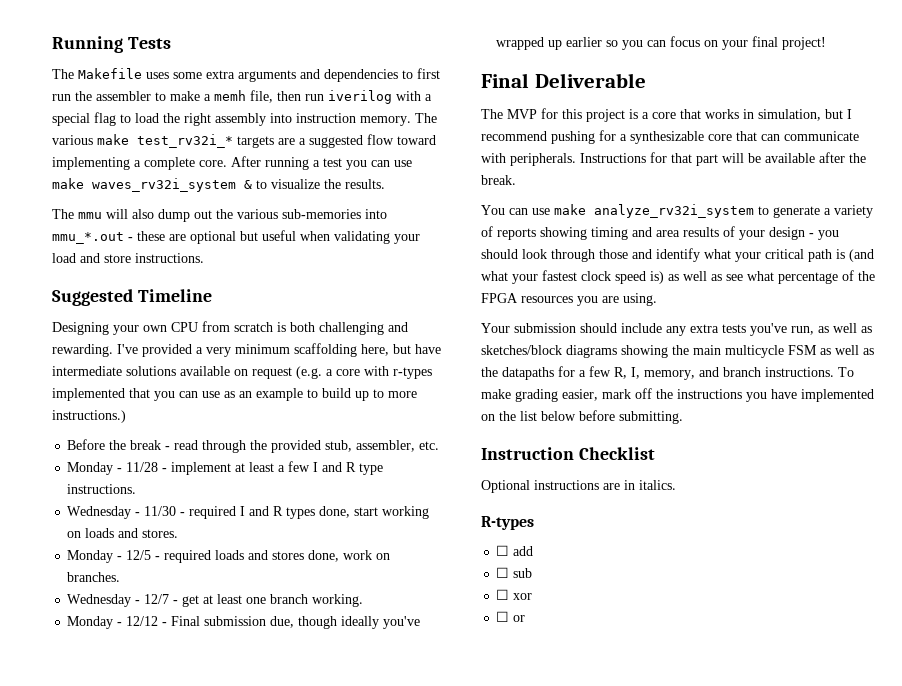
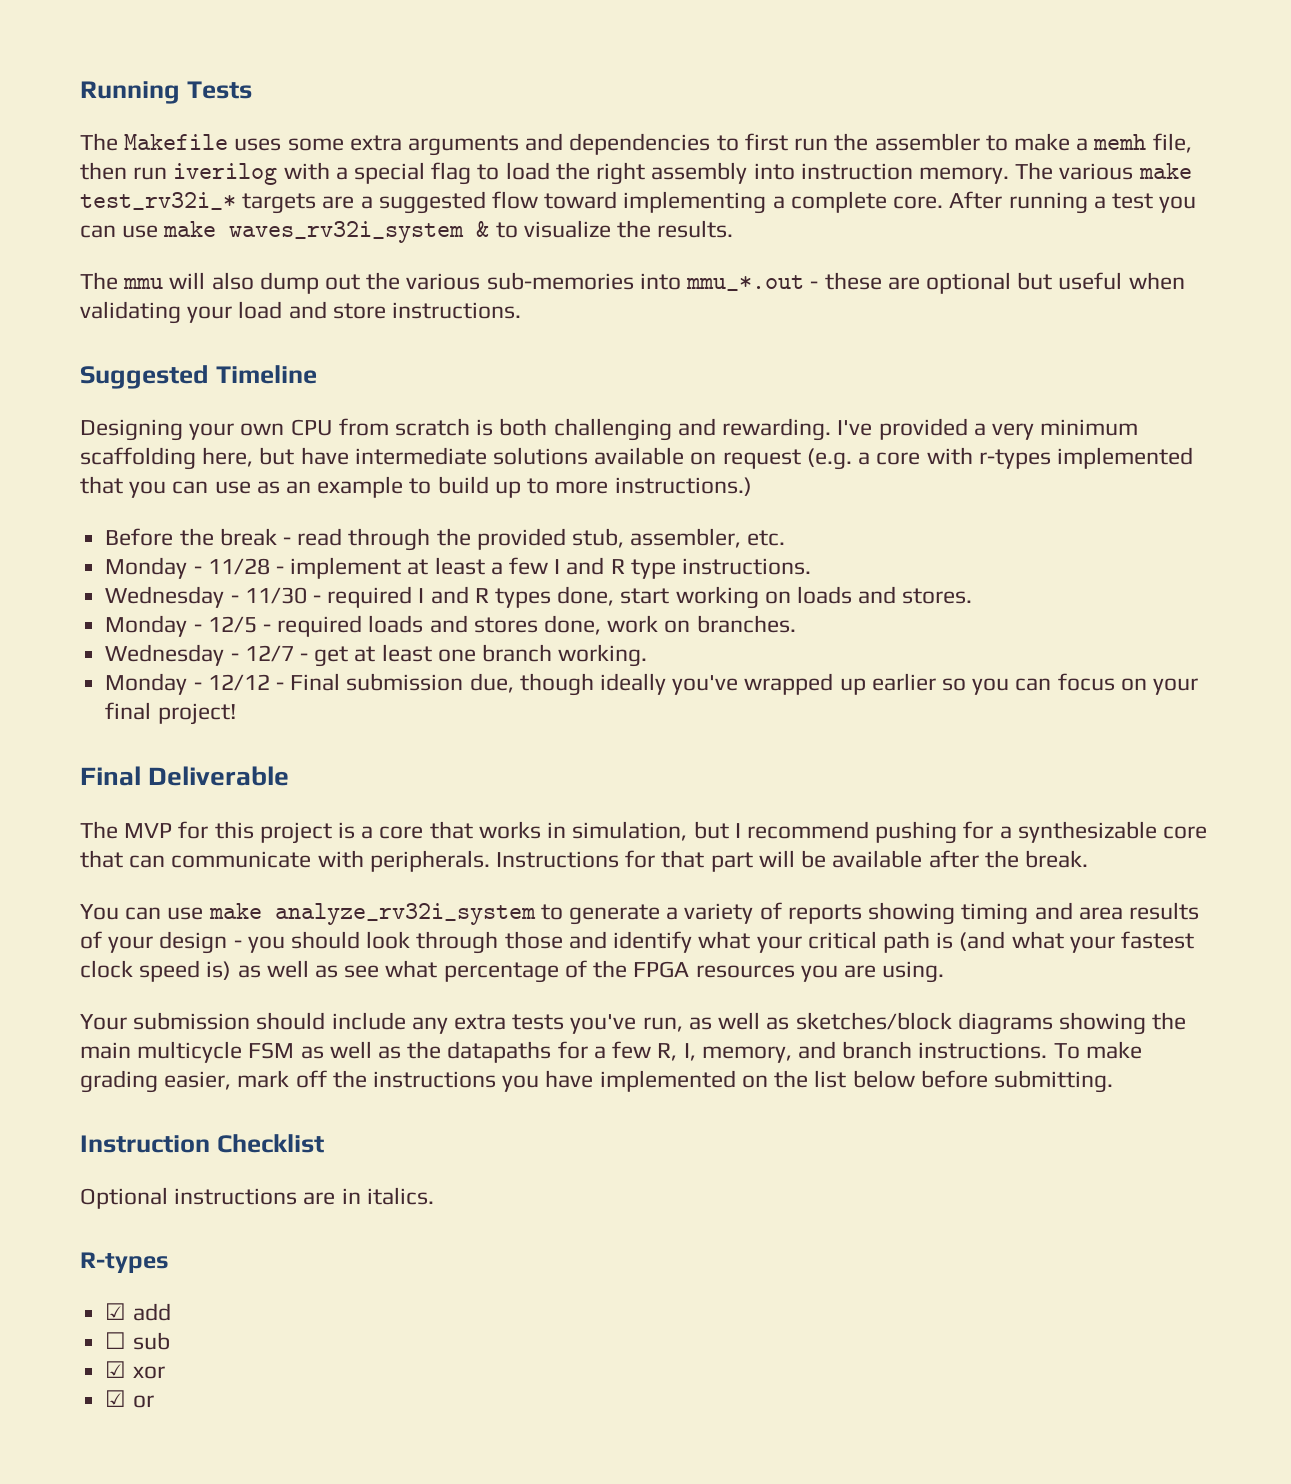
[496,545,510,556] ☐ -> [105,1303,127,1320] ☑
[496,589,510,600] ☐ -> [105,1361,127,1378] ☑
[496,611,510,622] ☐ -> [105,1390,127,1407] ☑

